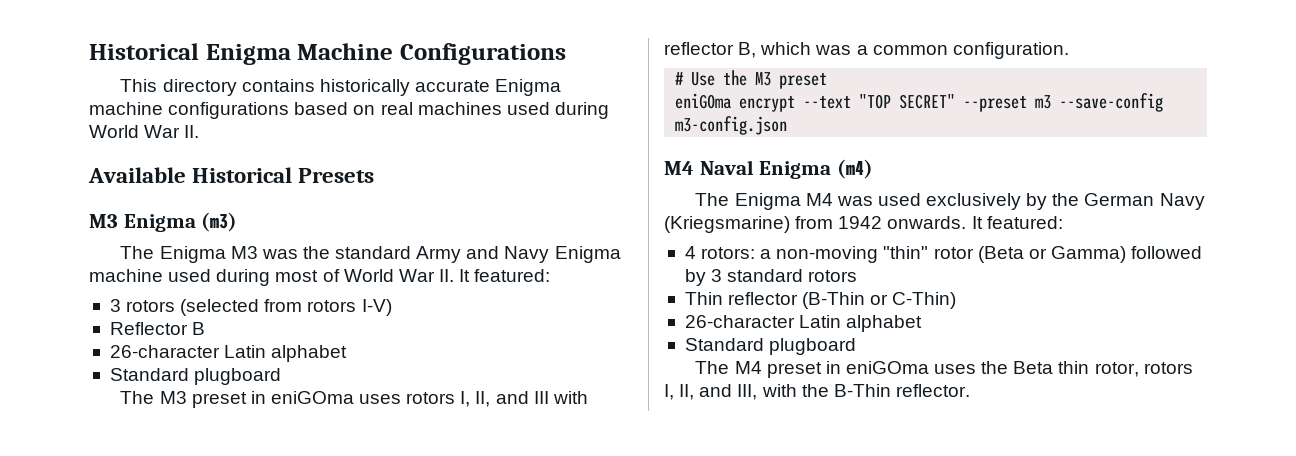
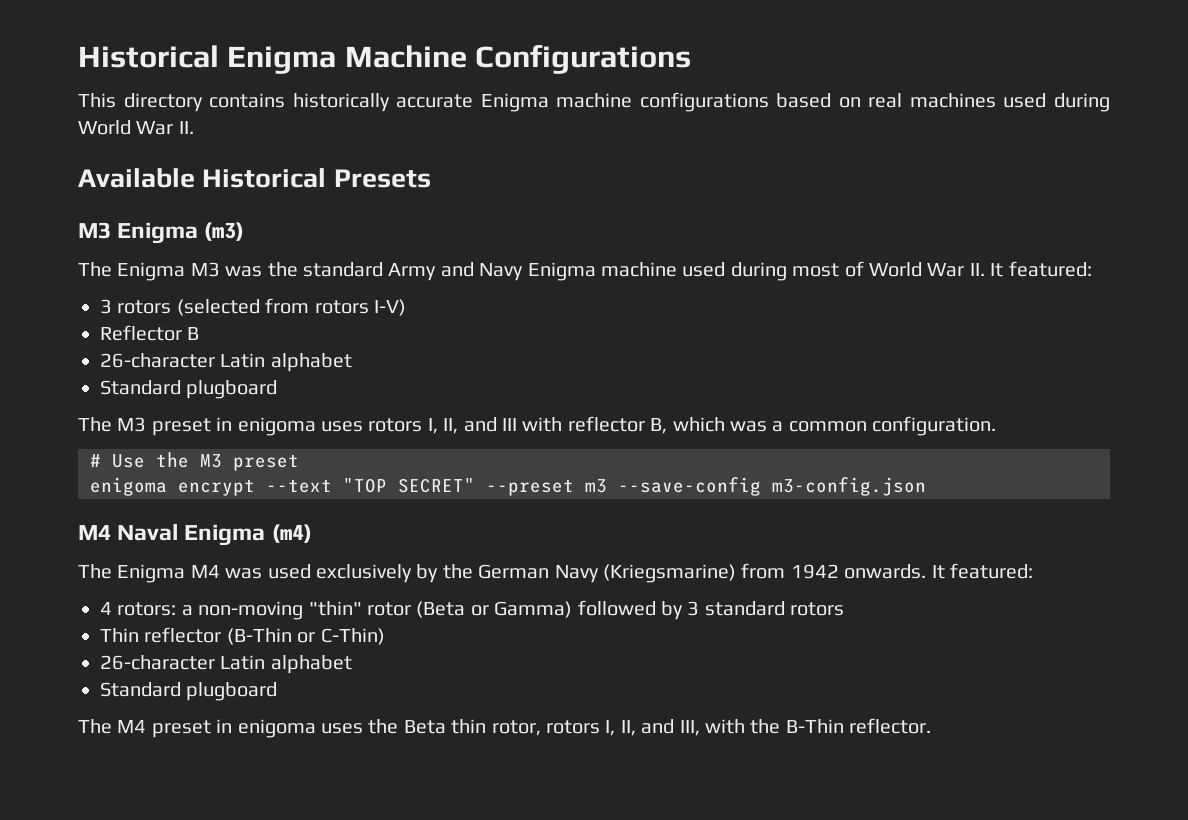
[270,391,354,404] eniGOma -> [237,417,316,436] enigoma
[675,93,732,109] eniGOma -> [90,477,167,496] enigoma
[845,361,929,374] eniGOma -> [237,719,316,738] enigoma

